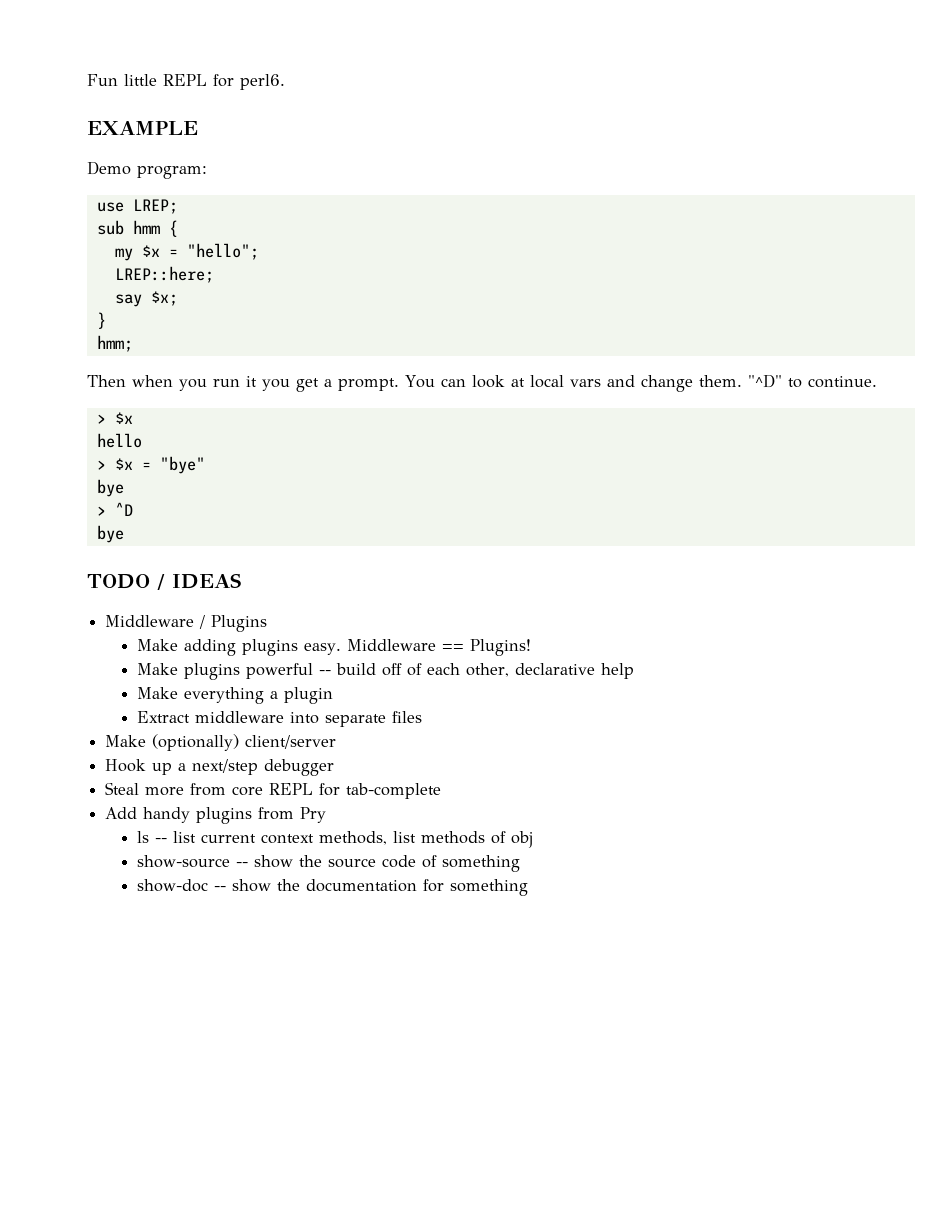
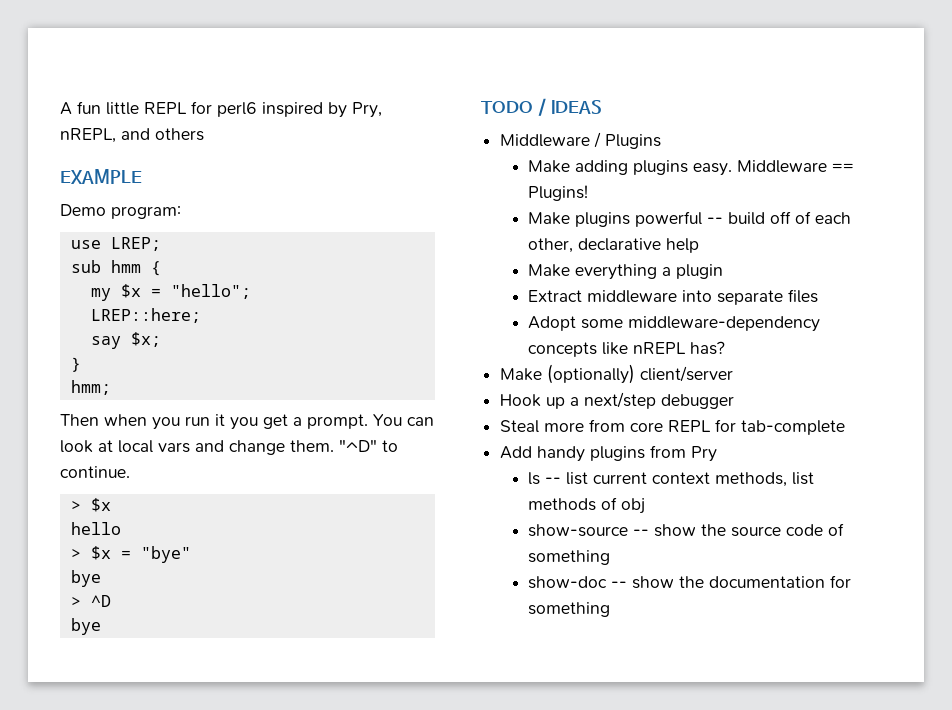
[87,74,118,86] Fun -> [60,101,101,115] A fun
[240,74,285,90] perl6. -> [217,102,382,118] [60,128,204,143] perl6 inspired by Pry, nREPL, and others
(422, 717) none -> [528,316,821,332] [528,341,726,357] // Adopt some middleware-dependency concepts like nREPL has?

